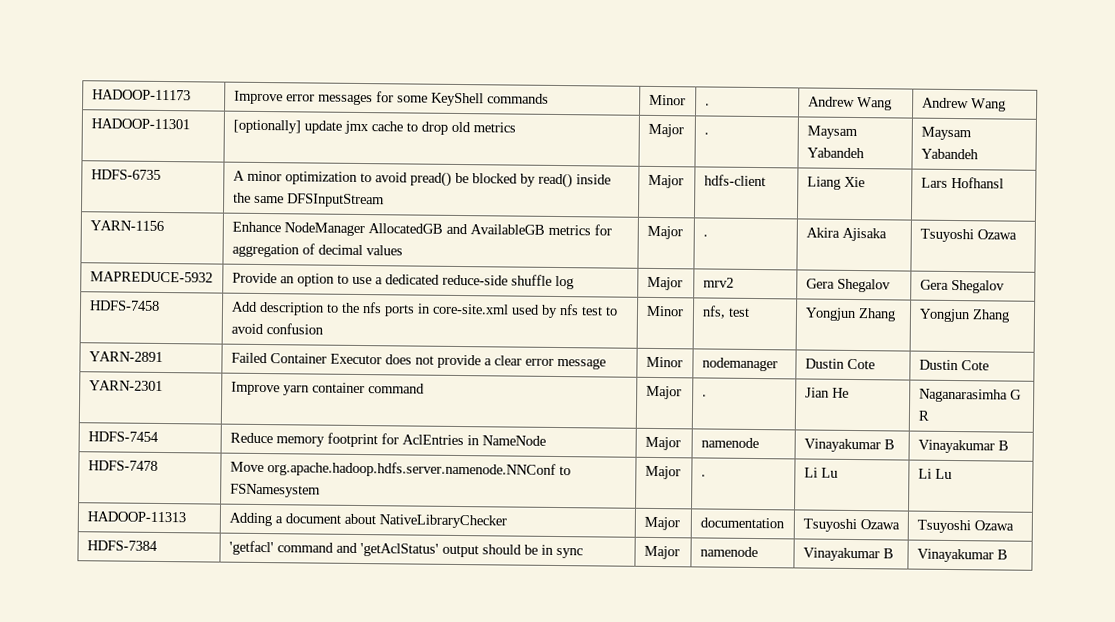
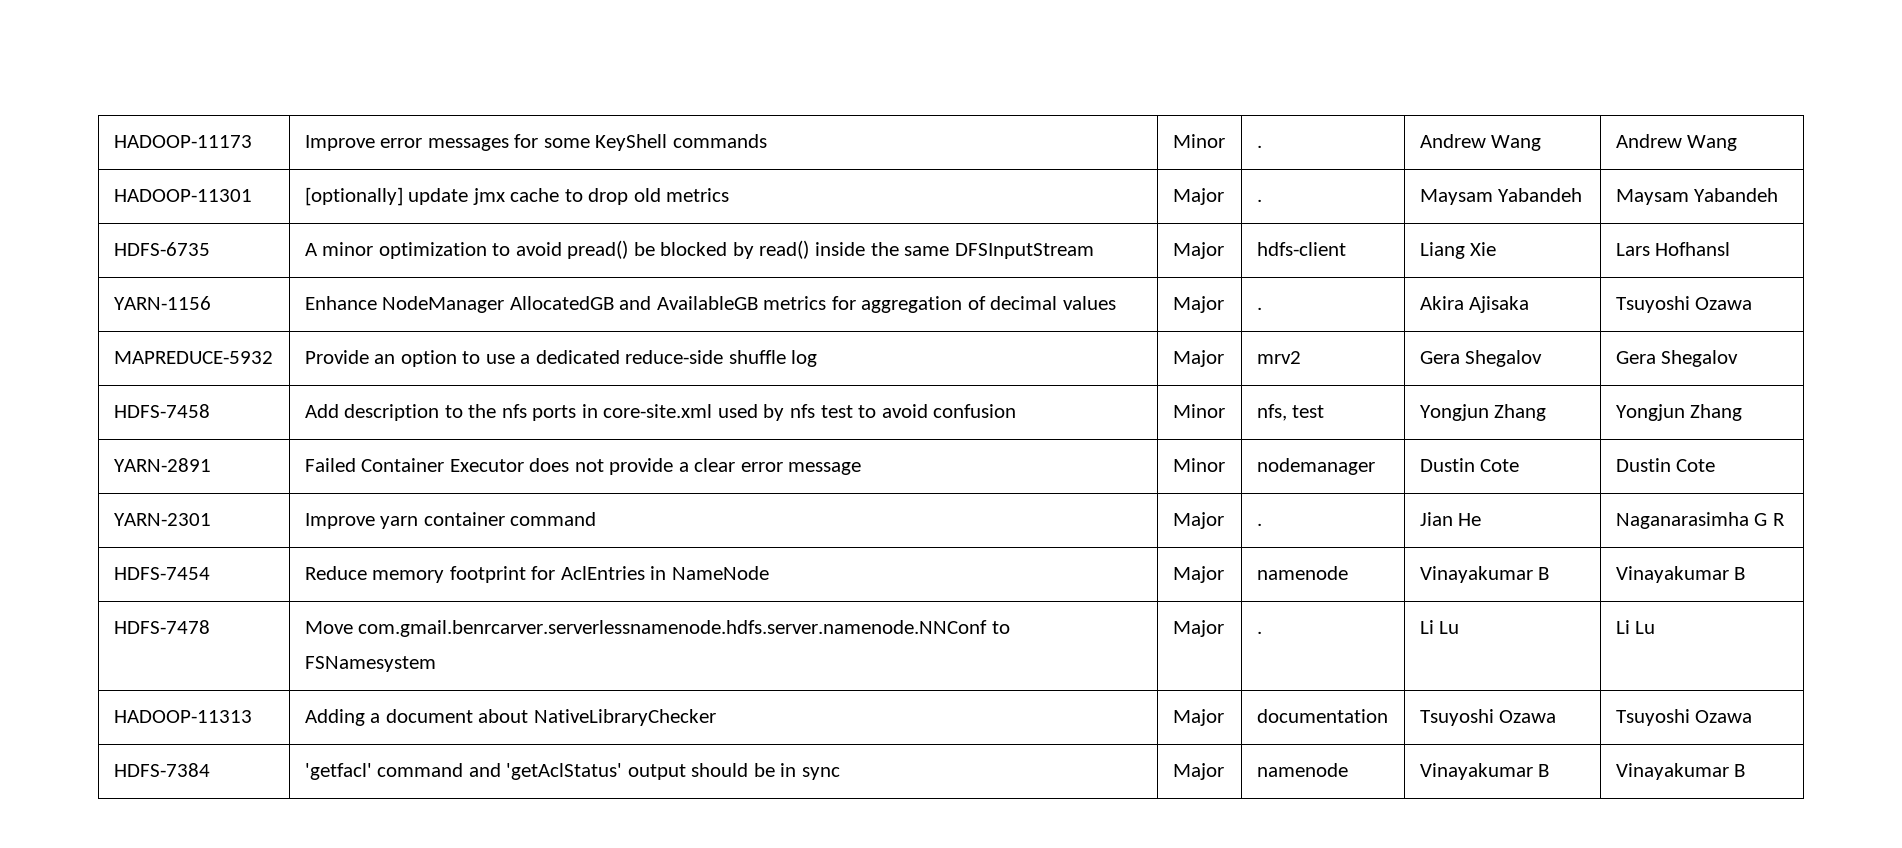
[266,461,556,478] org.apache.hadoop.hdfs.server.namenode.NNConf -> [358,620,988,637] com.gmail.benrcarver.serverlessnamenode.hdfs.server.namenode.NNConf

